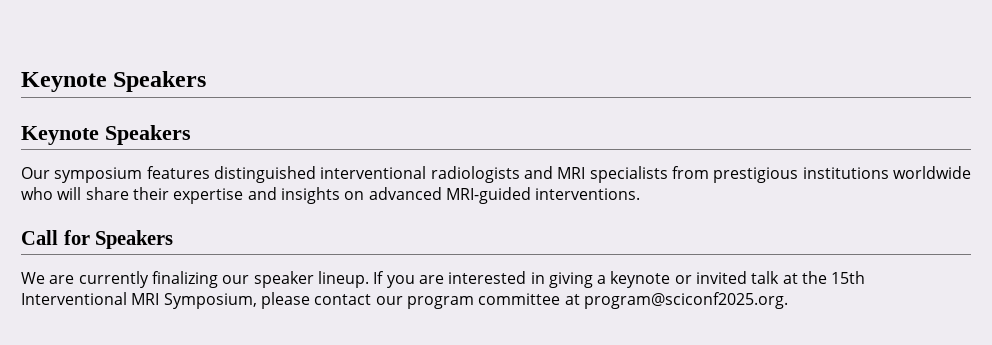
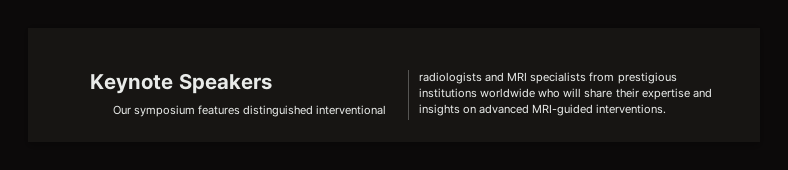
[21,71,207,92] [21,125,191,145] Keynote Speakers // Keynote Speakers -> [90,73,272,94] Keynote Speakers
[21,230,174,249] [21,271,866,288] [21,292,788,309] // Call for Speakers // We are currently finalizing our speaker lineup. If you are interested in giving a keynote or invited talk at the 15th Interventional MRI Symposium, please contact our program committee at program@sciconf2025.org. -> (667, 109) none

